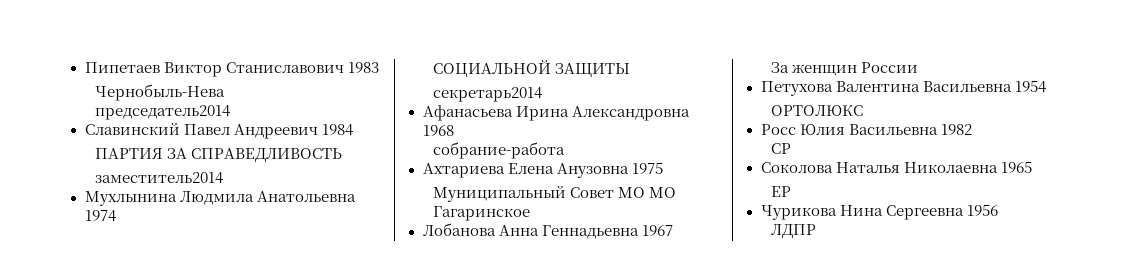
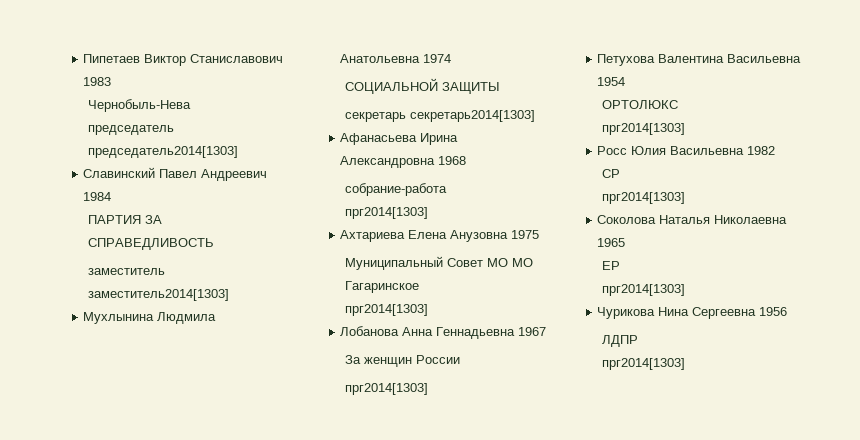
[95,105,231,120] председатель2014 -> [88,125,175,135] [88,146,239,158] председатель председатель2014[1303]
[95,172,224,184] заместитель2014 -> [88,268,166,275] [88,289,230,301] заместитель заместитель2014[1303]
[433,87,543,102] секретарь2014 -> [345,110,536,122] секретарь секретарь2014[1303]
(566, 150) none -> [345,207,429,219] // прг2014[1303]
(531, 213) none -> [345,304,429,316] // прг2014[1303]
(919, 67) none -> [345,383,429,395] // прг2014[1303]
(864, 110) none -> [602,123,686,135] // прг2014[1303]
(792, 148) none -> [602,192,686,204] // прг2014[1303]
(792, 191) none -> [602,284,686,296] // прг2014[1303]
(817, 231) none -> [602,358,686,370] // прг2014[1303]

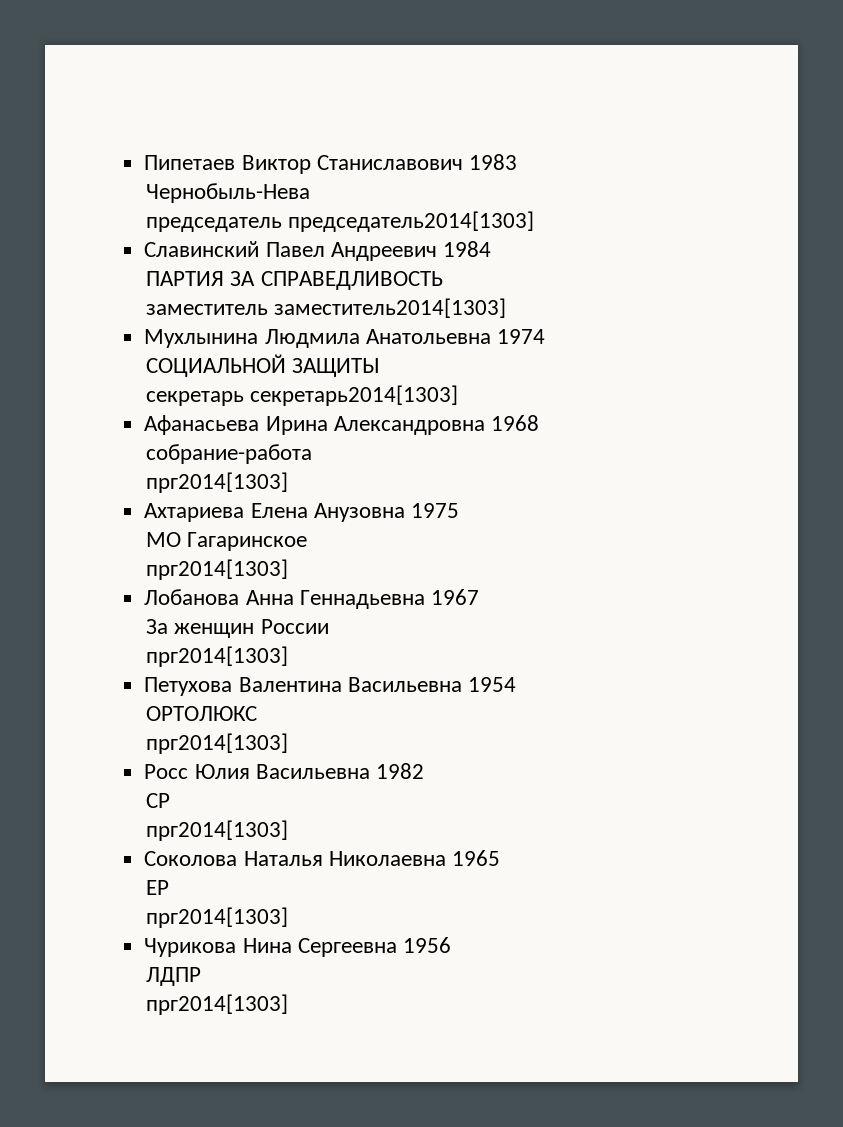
[345,256,509,270] Муниципальный Совет МО -> (459, 510) none

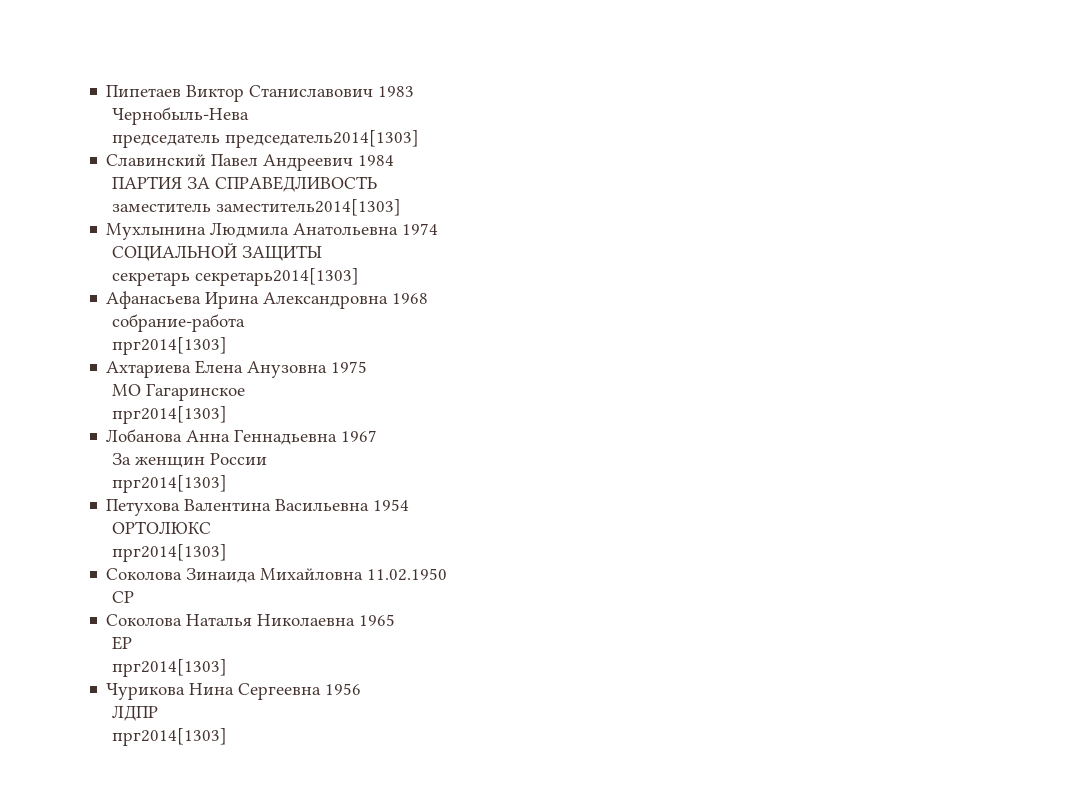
[144,763,424,779] Росс Юлия Васильевна 1982 -> [106,568,448,583] Соколова Зинаида Михайловна 11.02.1950
[146,820,289,841] // прг2014[1303] -> (134, 597) none

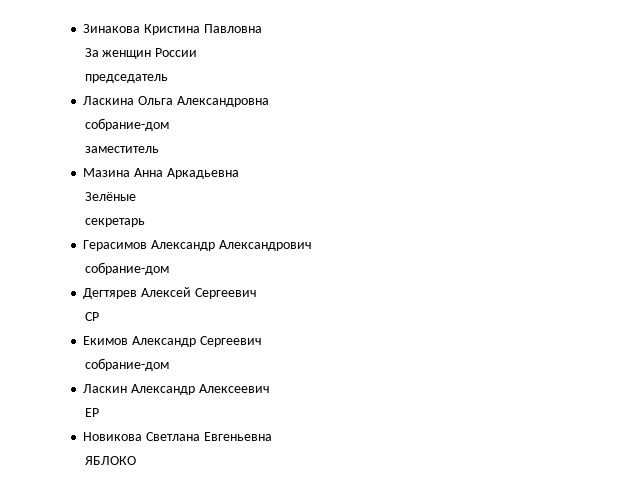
[106,85,415,102] [111,107,249,125] [111,130,419,148] [106,154,395,171] [111,176,377,192] [111,199,401,216] [106,222,439,240] [111,243,322,261] [111,268,359,286] [106,291,429,309] [111,314,245,332] [111,337,227,355] [106,360,368,378] [111,383,245,401] [111,406,227,424] [106,429,378,445] [111,453,267,468] [111,475,227,493] [106,499,410,516] [111,521,211,534] [111,544,227,562] [106,568,448,583] [111,591,134,603] [106,614,396,626] [111,636,132,650] [111,659,227,677] [106,683,362,700] [111,705,158,721] [111,728,227,746] Пипетаев Виктор Станиславович 1983 // Чернобыль-Нева // председатель председатель2014[1303] // Славинский Павел Андреевич 1984 // ПАРТИЯ ЗА СПРАВЕДЛИВОСТЬ // заместитель заместитель2014[1303] // Мухлынина Людмила Анатольевна 1974 // СОЦИАЛЬНОЙ ЗАЩИТЫ // секретарь секретарь2014[1303] // Афанасьева Ирина Александровна 1968 // собрание-работа // прг2014[1303] // Ахтариева Елена Анузовна 1975 // МО Гагаринское // прг2014[1303] // Лобанова Анна Геннадьевна 1967 // За женщин России // прг2014[1303] // Петухова Валентина Васильевна 1954 // ОРТОЛЮКС // прг2014[1303] // Соколова Зинаида Михайловна 11.02.1950 // СР // Соколова Наталья Николаевна 1965 // ЕР // прг2014[1303] // Чурикова Нина Сергеевна 1956 // ЛДПР // прг2014[1303] -> [83,24,262,35] [84,48,198,59] [84,74,168,83] [83,96,269,107] [84,118,169,131] [84,146,159,153] [83,168,239,179] [84,192,136,201] [84,218,145,227] [83,240,312,251] [84,262,169,275] [83,287,257,299] [84,312,99,321] [83,336,262,347] [84,358,169,371] [83,384,270,395] [84,408,99,417] [83,432,272,441] [84,456,136,465] Зинакова Кристина Павловна // За женщин России // председатель // Ласкина Ольга Александровна // собрание-дом // заместитель // Мазина Анна Аркадьевна // Зелёные // секретарь // Герасимов Александр Александрович // собрание-дом // Дегтярев Алексей Сергеевич // СР // Екимов Александр Сергеевич // собрание-дом // Ласкин Александр Алексеевич // ЕР // Новикова Светлана Евгеньевна // ЯБЛОКО

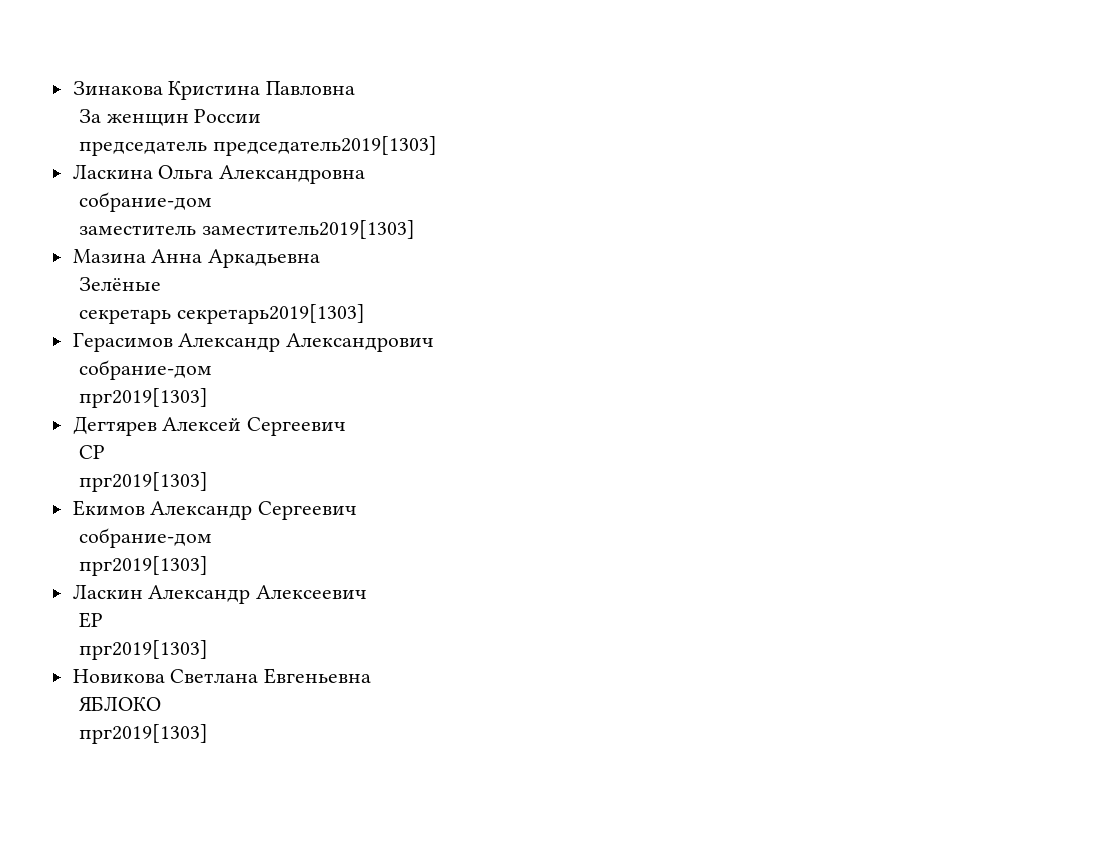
(168, 78) none -> [212,136,437,156] председатель2019[1303]
(159, 149) none -> [201,220,415,239] заместитель2019[1303]
(145, 222) none -> [176,304,365,324] секретарь2019[1303]
(169, 268) none -> [78,388,208,408] // прг2019[1303]
(99, 316) none -> [78,472,208,492] // прг2019[1303]
(169, 364) none -> [78,556,208,576] // прг2019[1303]
(99, 412) none -> [78,640,208,660] // прг2019[1303]
(136, 460) none -> [78,724,208,744] // прг2019[1303]

